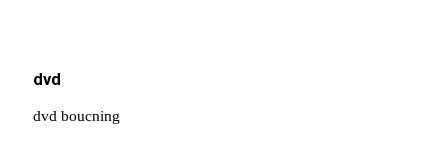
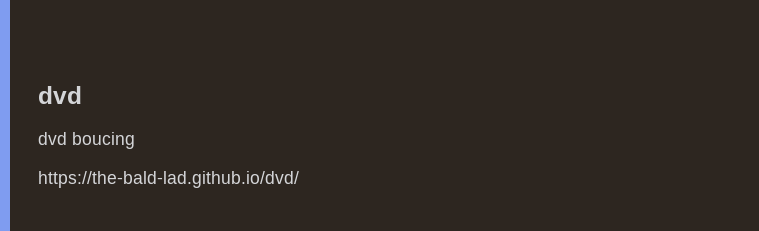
[61,111,121,124] boucning -> [72,132,135,149] [38,171,299,188] boucing // https://the-bald-lad.github.io/dvd/

